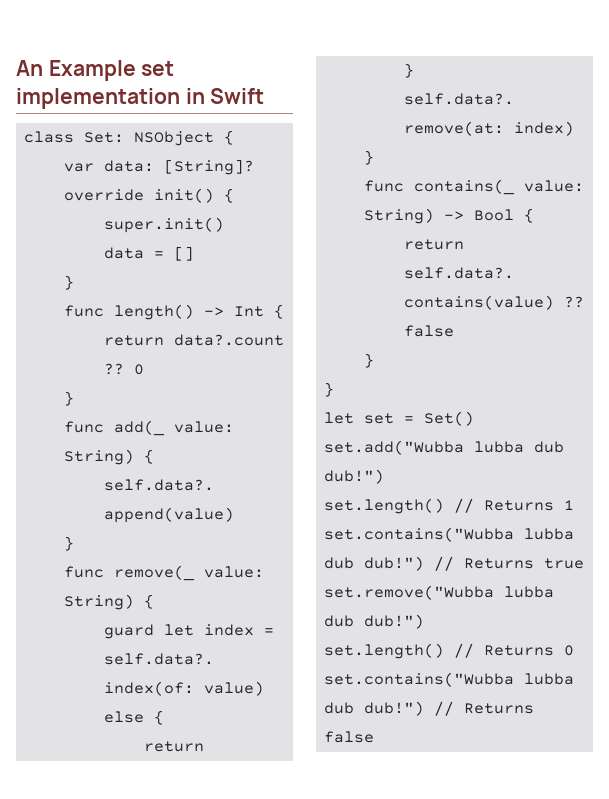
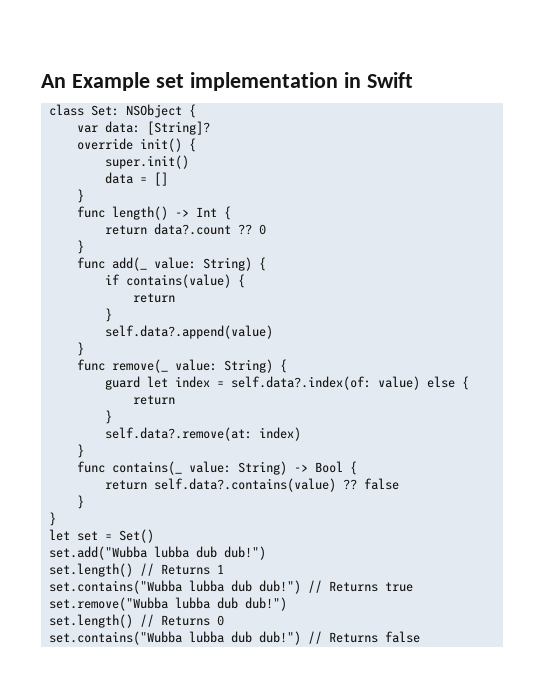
(155, 456) none -> [105,274,246,288] [133,293,176,303] [105,308,113,322] // if contains(value) { // return // }

